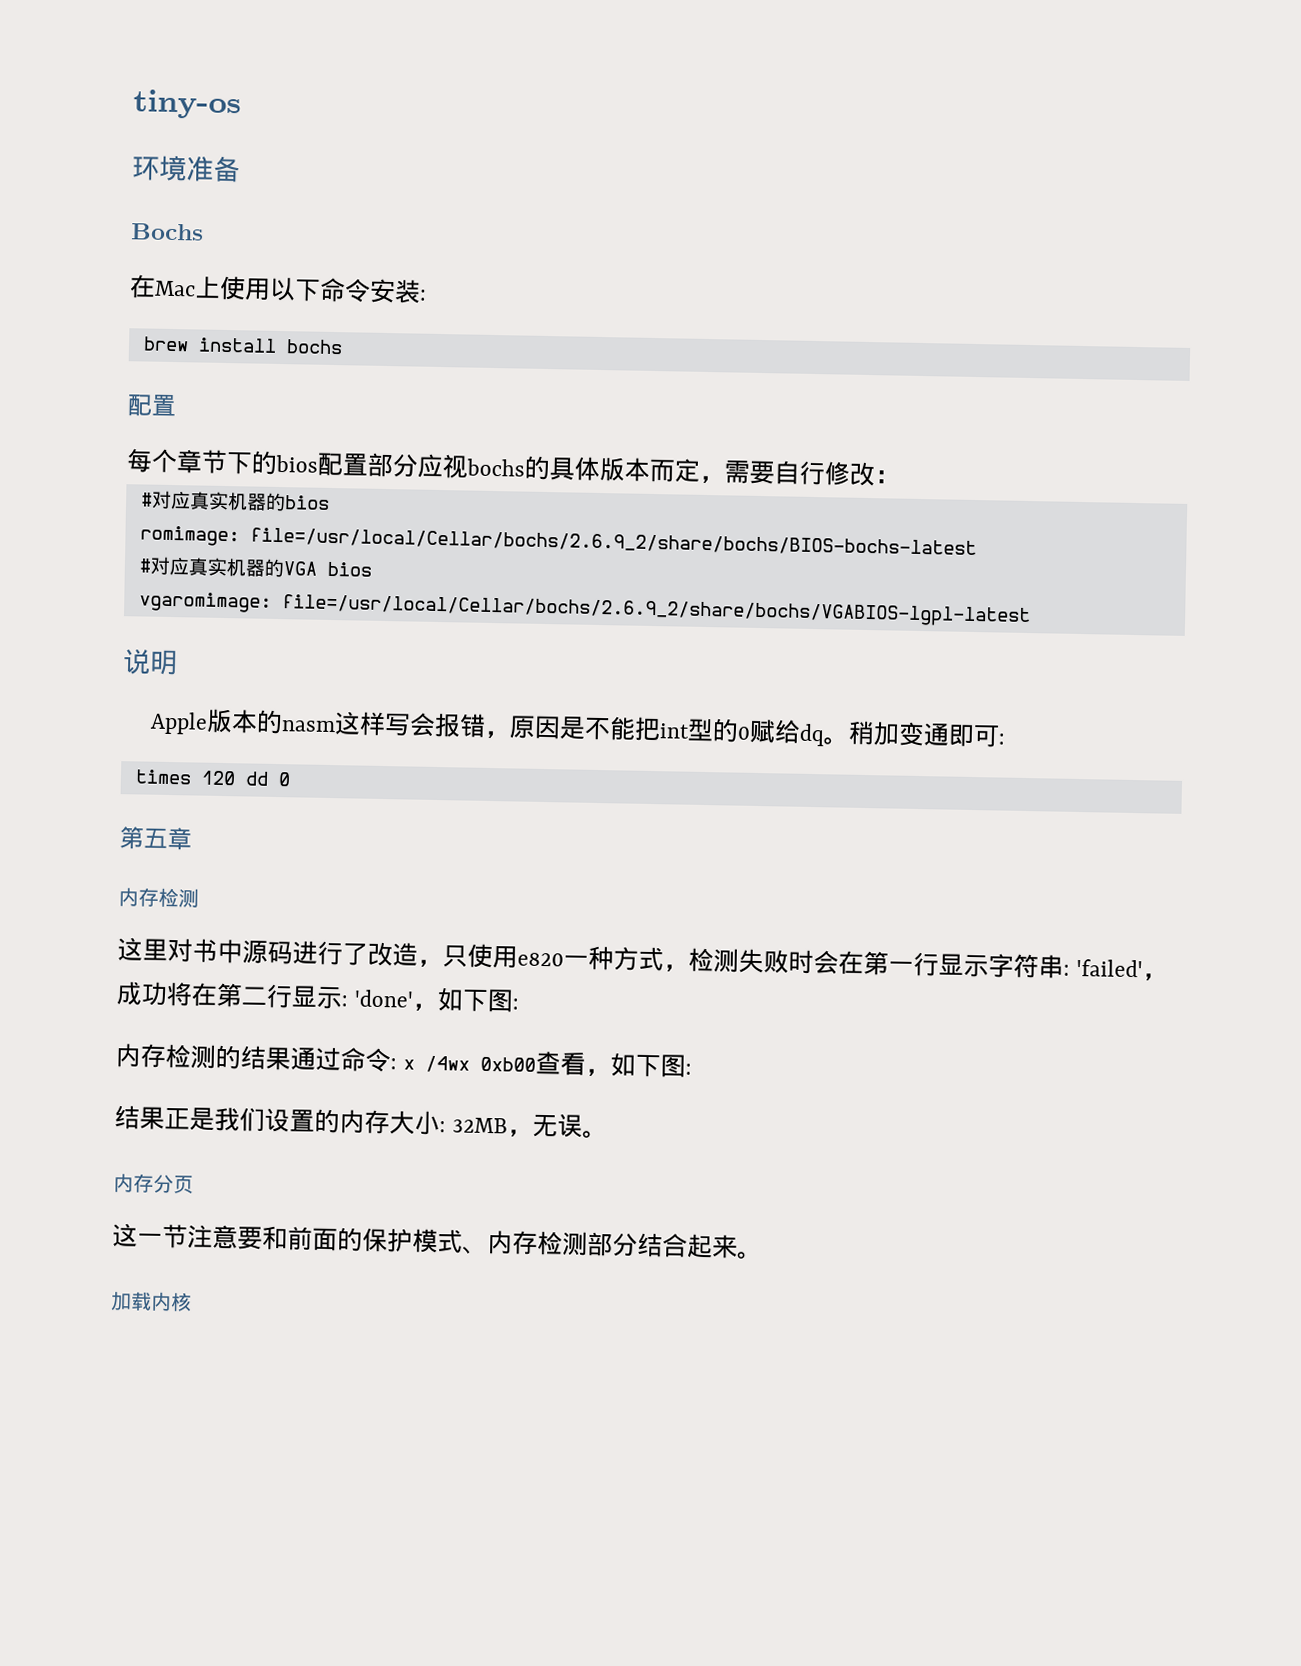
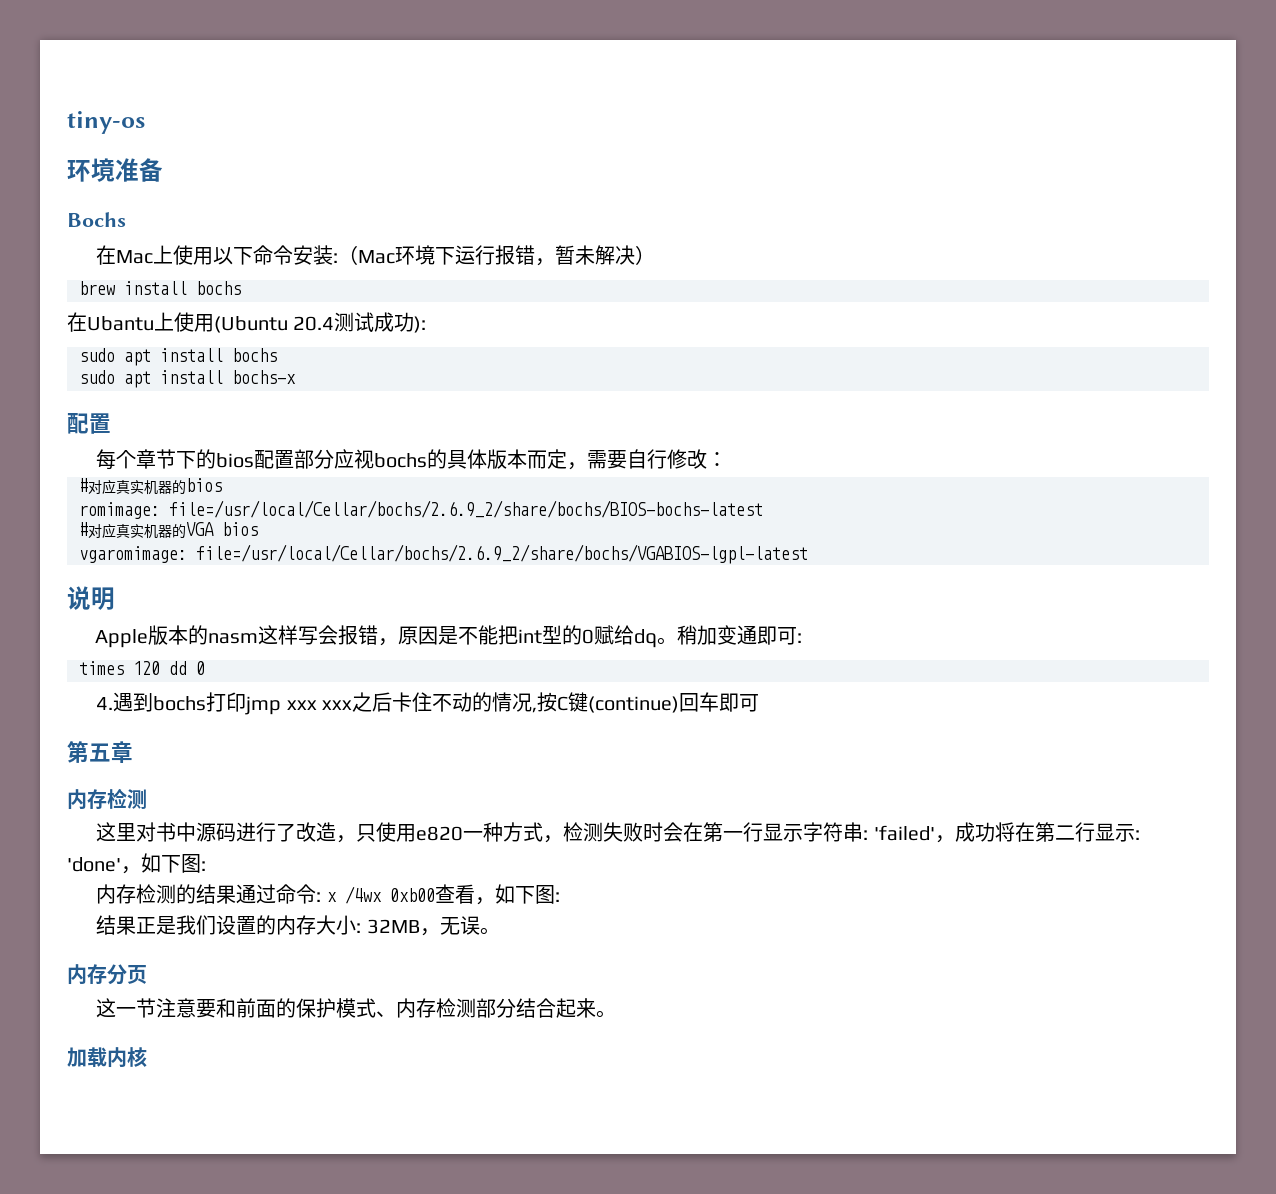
[142,336,343,355] // brew install bochs -> [338,245,656,266] [79,281,241,295] [67,312,427,333] [79,348,277,366] [79,370,296,388] （Mac环境下运行报错，暂未解决） // brew install bochs // 在Ubantu上使用(Ubuntu 20.4测试成功): // sudo apt install bochs // sudo apt install bochs-x
(291, 779) none -> [96,692,760,715] // 4.遇到bochs打印jmp xxx xxx之后卡住不动的情况,按C键(continue)回车即可

